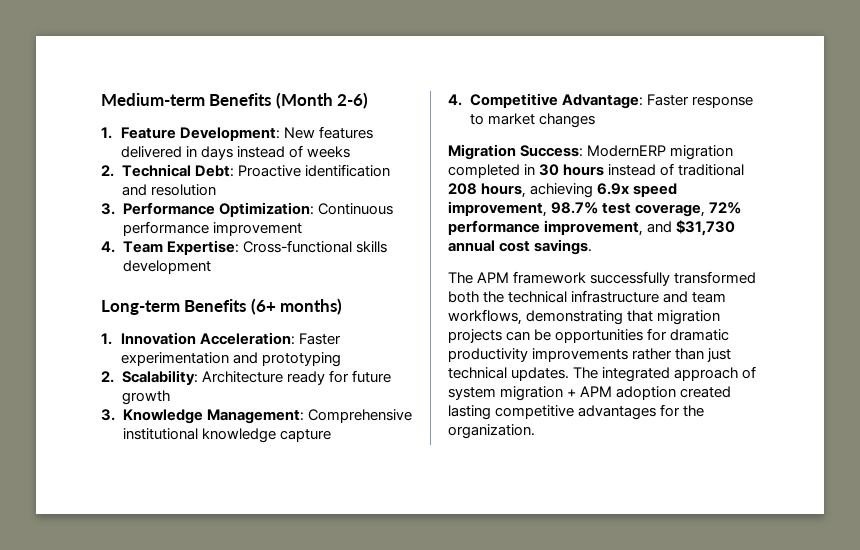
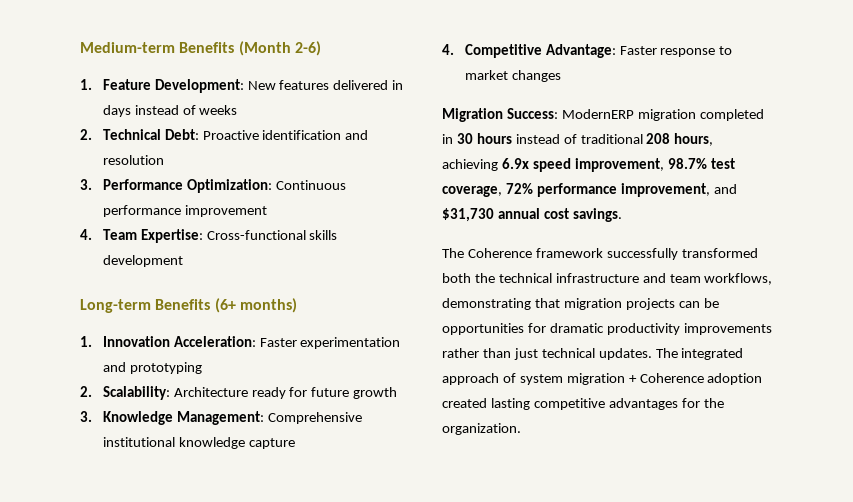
[477,272,510,283] APM -> [467,248,532,258] Coherence
[580,386,613,397] APM -> [639,373,704,383] Coherence

